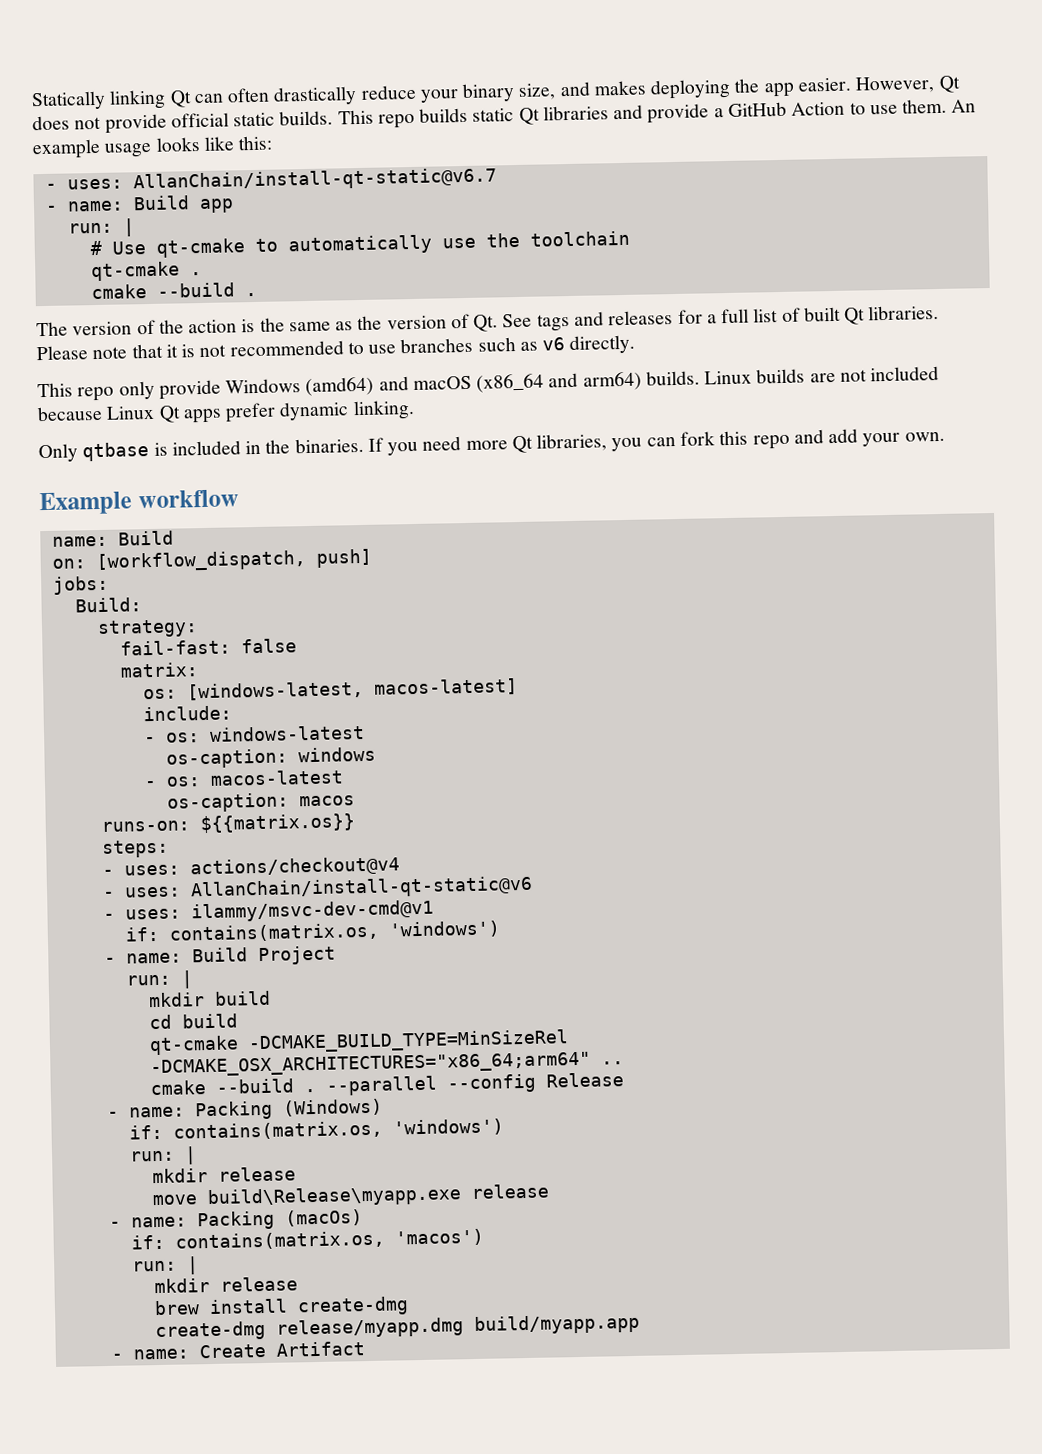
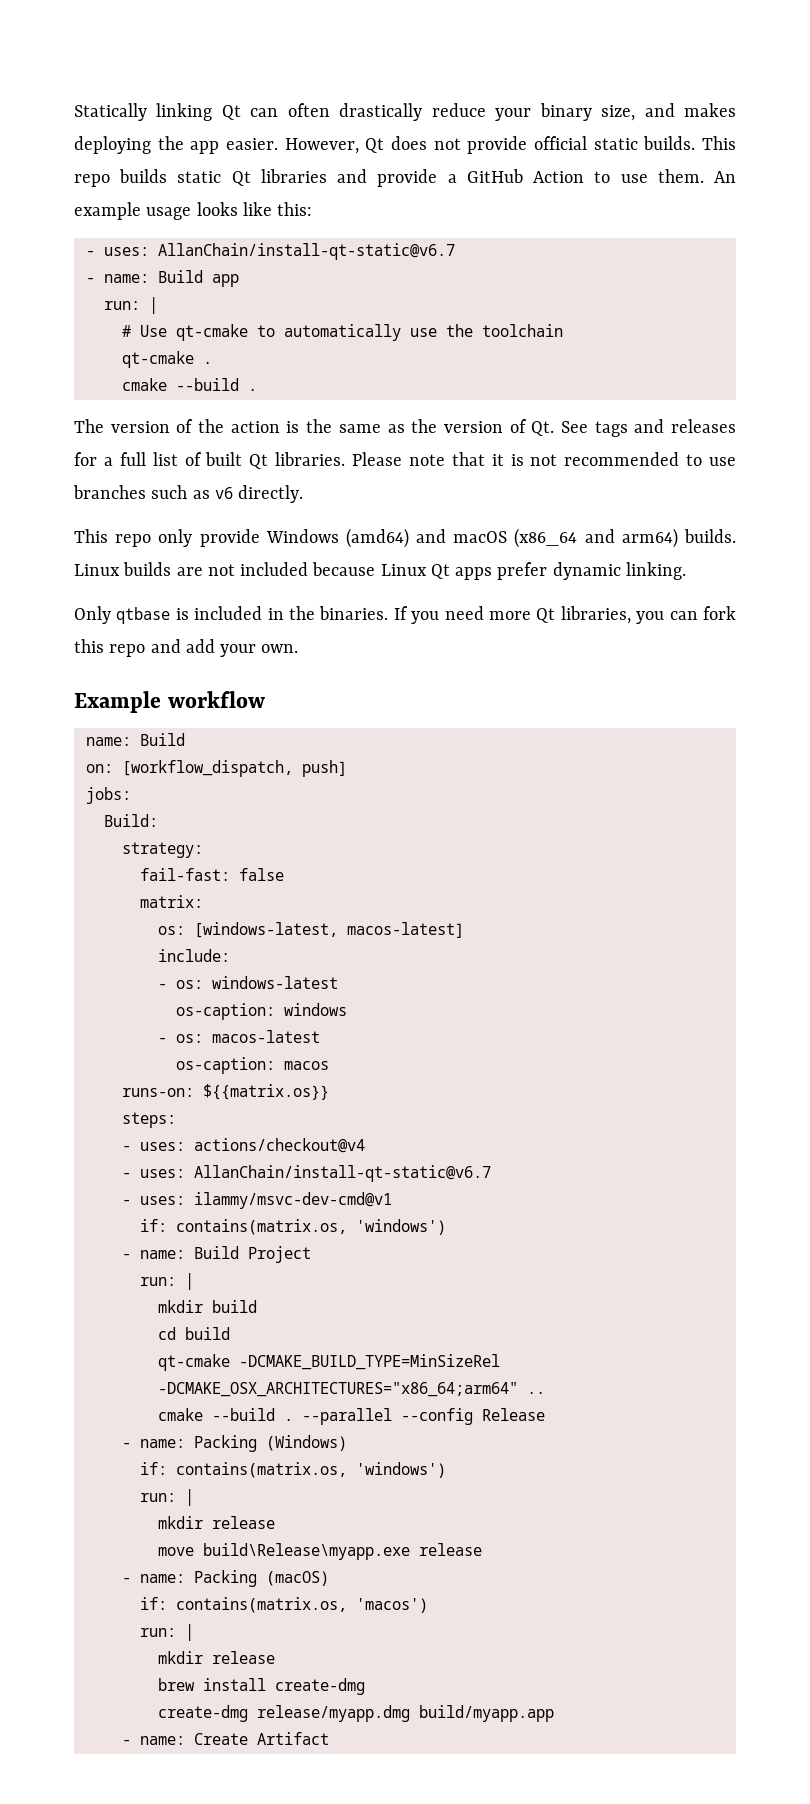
[189,875,533,901] AllanChain/install-qt-static@v6 -> [193,1165,491,1182] AllanChain/install-qt-static@v6.7
[284,1209,363,1227] (macOs) -> [265,1571,329,1586] (macOS)

